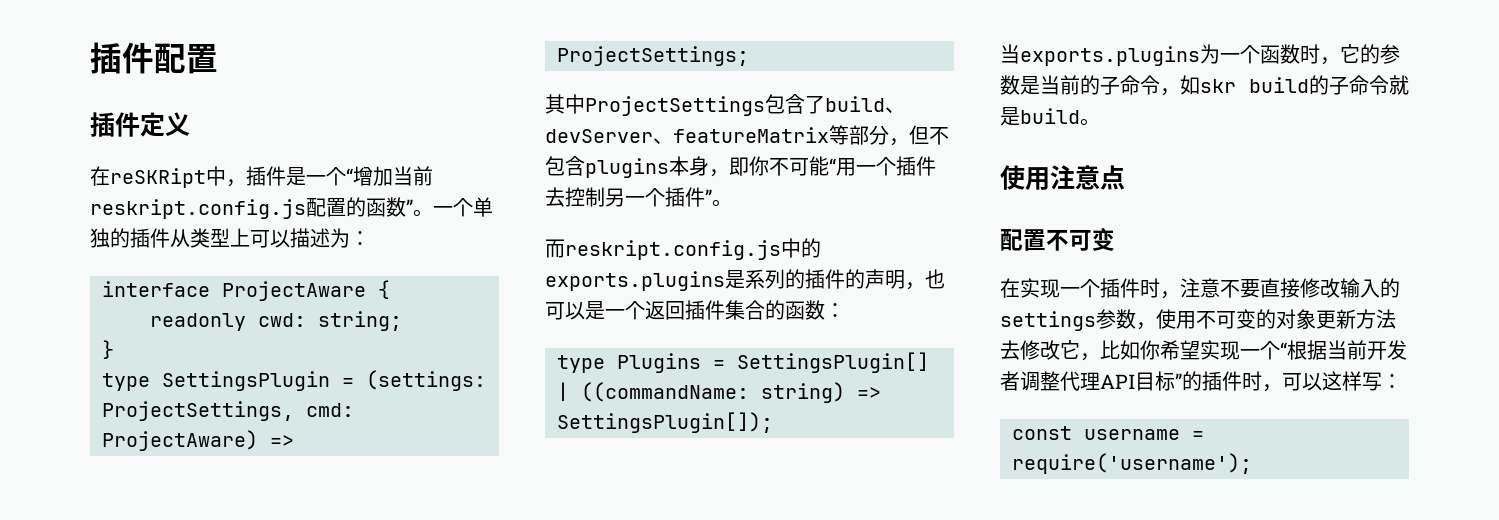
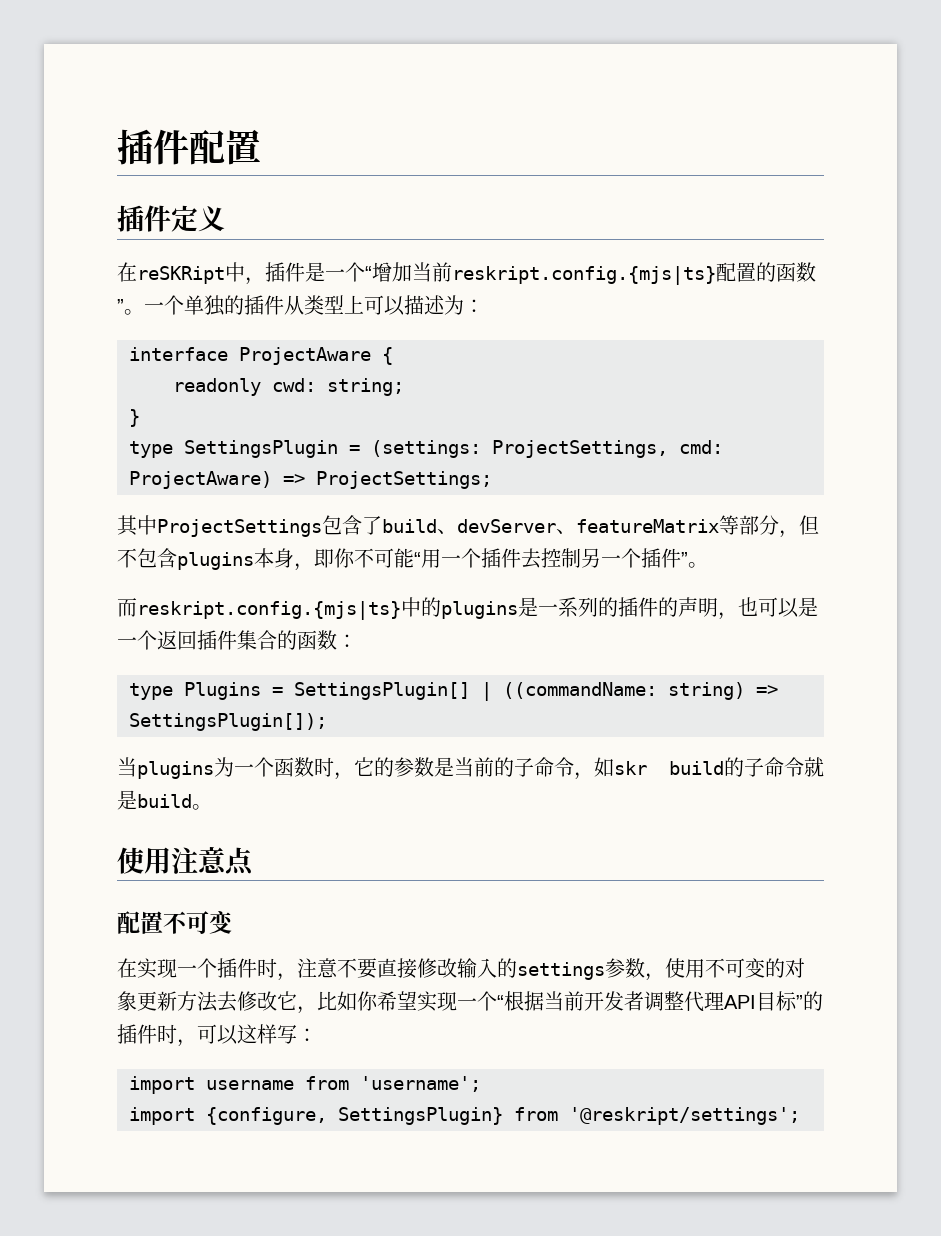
[90,199,306,219] reskript.config.js -> [452,266,716,285] reskript.config.{mjs|ts}
[565,238,821,260] [545,270,745,291] reskript.config.js中的exports.plugins是 -> [137,597,558,620] reskript.config.{mjs|ts}中的plugins是一
[1020,46,1200,66] exports.plugins -> [137,761,214,779] plugins
[1012,426,1204,440] [1012,453,1252,474] const username = require('username'); -> [129,1076,481,1094] [129,1107,800,1125] import username from 'username'; // import {configure, SettingsPlugin} from '@reskript/settings';

